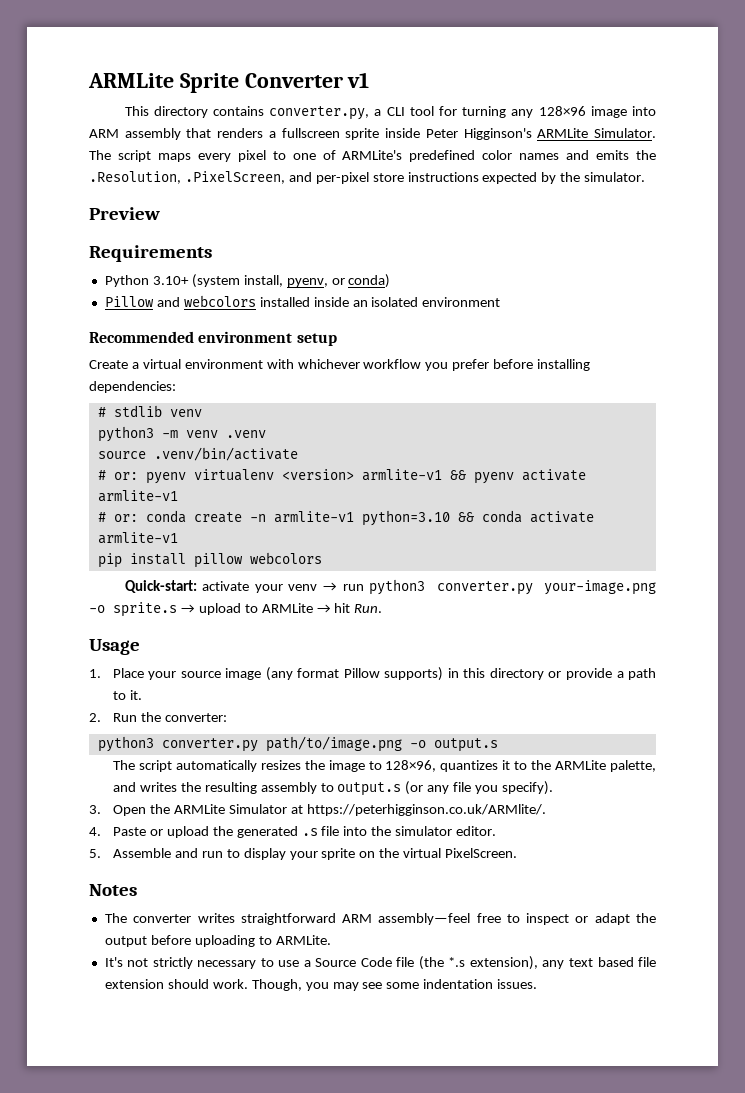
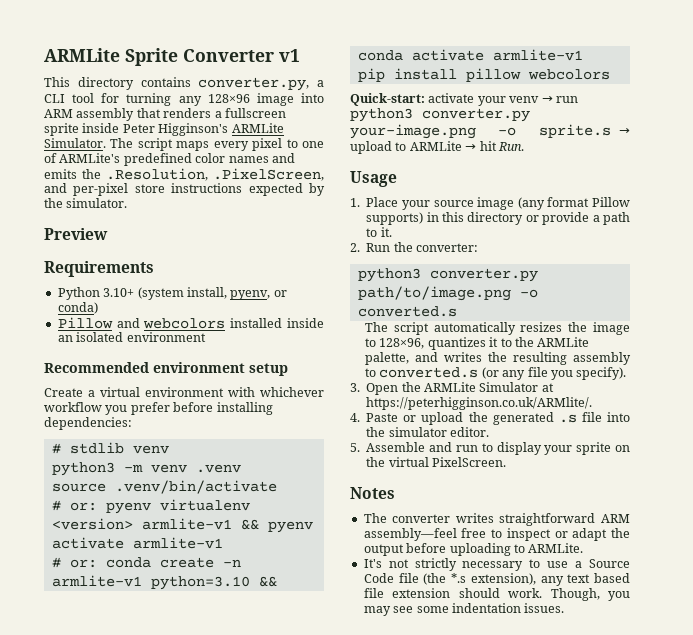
[433,738,498,752] output.s -> [357,306,457,317] converted.s
[337,782,402,796] output.s -> [379,367,479,378] converted.s

